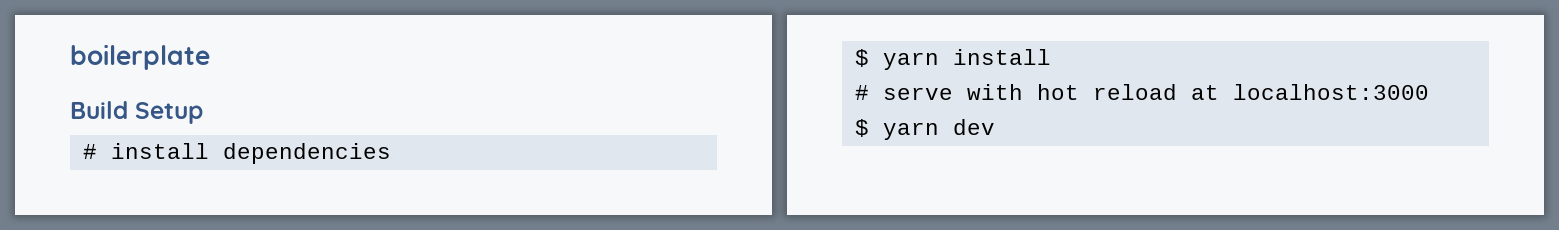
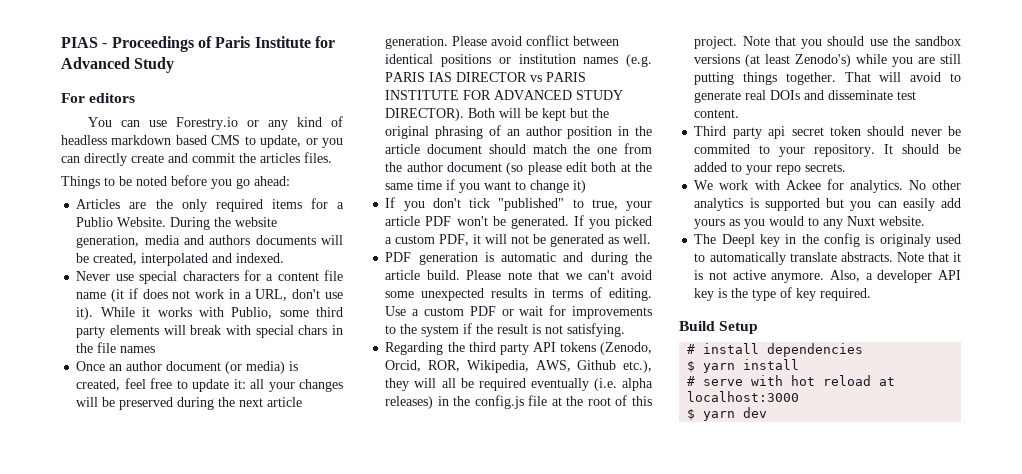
[70,44,210,70] boilerplate -> [61,36,335,52] [61,57,175,73] [61,93,136,103] [88,116,343,130] [61,135,343,148] [61,152,332,166] [61,175,290,189] [76,198,344,212] [76,217,278,230] [76,235,343,248] [76,253,285,266] [76,270,343,284] [76,288,343,302] [76,307,343,320] [76,325,344,338] [76,342,156,353] [76,361,299,374] [76,378,343,392] [76,397,303,410] [385,35,620,49] [385,54,652,67] [385,72,587,82] [385,90,624,100] [385,108,610,121] [385,125,652,139] [385,143,652,154] [385,162,652,175] [385,179,587,193] [385,197,652,211] [385,215,652,229] [385,234,652,247] [385,252,652,265] [385,270,652,280] [385,287,652,301] [385,305,652,319] [385,323,626,337] [385,342,652,355] [385,360,652,373] [385,378,653,391] [385,395,652,409] [694,36,961,49] [694,54,961,67] [694,72,961,85] [694,90,917,103] [694,109,740,118] [694,126,961,139] [694,144,961,157] [694,162,847,175] [694,179,961,193] [694,198,961,211] [694,216,926,229] [694,233,961,247] [694,252,961,265] [694,270,961,283] [694,287,872,301] PIAS - Proceedings of Paris Institute for Advanced Study // For editors // You can use Forestry.io or any kind of headless markdown based CMS to update, or you can directly create and commit the articles files. // Things to be noted before you go ahead: // Articles are the only required items for a Publio Website. During the website generation, media and authors documents will be created, interpolated and indexed. // Never use special characters for a content file name (it if does not work in a URL, don't use it). While it works with Publio, some third party elements will break with special chars in the file names // Once an author document (or media) is created, feel free to update it: all your changes will be preserved during the next article generation. Please avoid conflict between identical positions or institution names (e.g. PARIS IAS DIRECTOR vs PARIS INSTITUTE FOR ADVANCED STUDY DIRECTOR). Both will be kept but the original phrasing of an author position in the article document should match the one from the author document (so please edit both at the same time if you want to change it) // If you don't tick "published" to true, your article PDF won't be generated. If you picked a custom PDF, it will not be generated as well. // PDF generation is automatic and during the article build. Please note that we can't avoid some unexpected results in terms of editing. Use a custom PDF or wait for improvements to the system if the result is not satisfying. // Regarding the third party API tokens (Zenodo, Orcid, ROR, Wikipedia, AWS, Github etc.), they will all be required eventually (i.e. alpha releases) in the config.js file at the root of this project. Note that you should use the sandbox versions (at least Zenodo's) while you are still putting things together. That will avoid to generate real DOIs and disseminate test content. // Third party api secret token should never be commited to your repository. It should be added to your repo secrets. // We work with Ackee for analytics. No other analytics is supported but you can easily add yours as you would to any Nuxt website. // The Deepl key in the config is originaly used to automatically translate abstracts. Note that it is not active anymore. Also, a developer API key is the type of key required.

